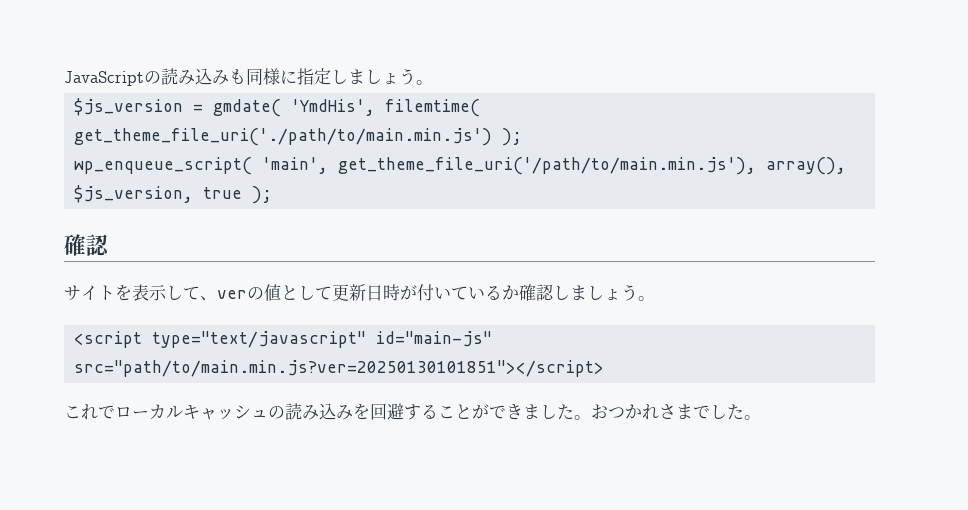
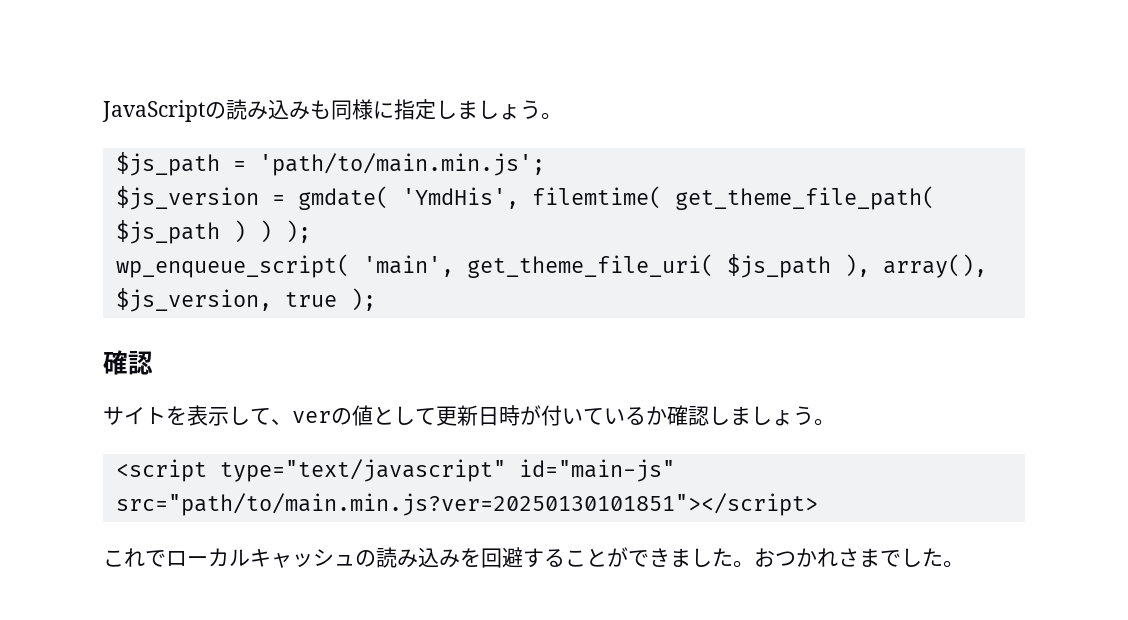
(433, 82) none -> [115,152,545,176] // $js_path = 'path/to/main.min.js';
[74,128,493,146] get_theme_file_uri('./path/to/main.min.js') -> [674,186,935,210] [115,220,272,244] get_theme_file_path( $js_path ) )
[338,157,757,175] get_theme_file_uri('/path/to/main.min.js'), -> [466,254,870,278] get_theme_file_uri( $js_path ),

